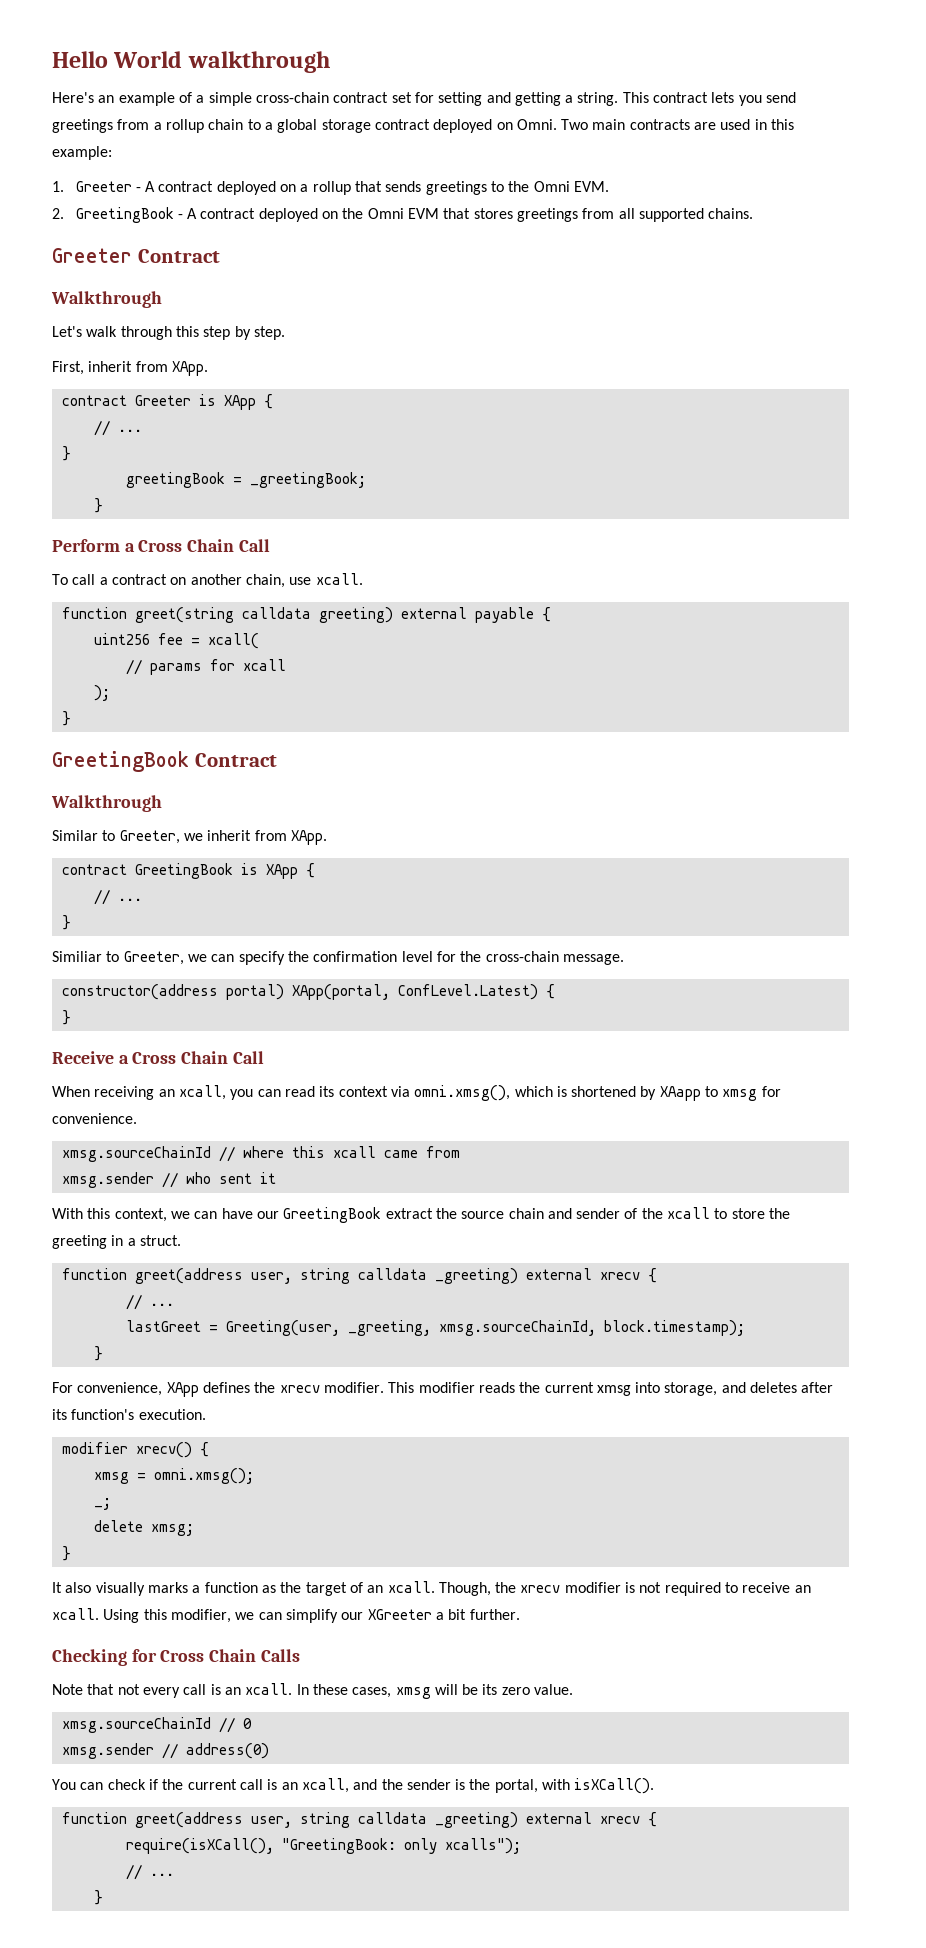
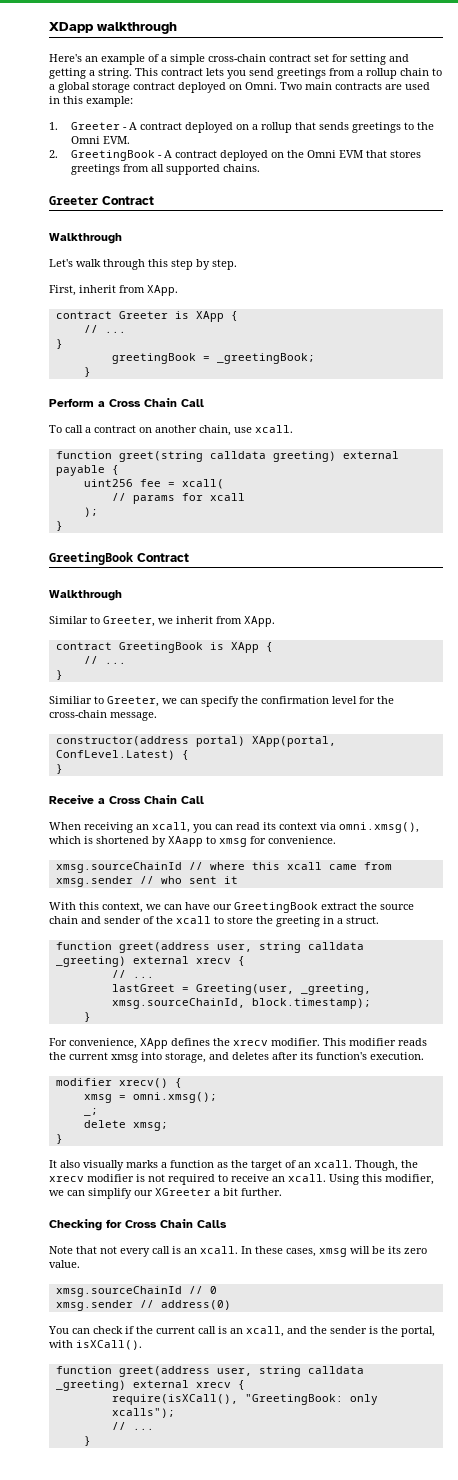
[52,51,183,68] Hello World -> [49,22,94,33] XDapp

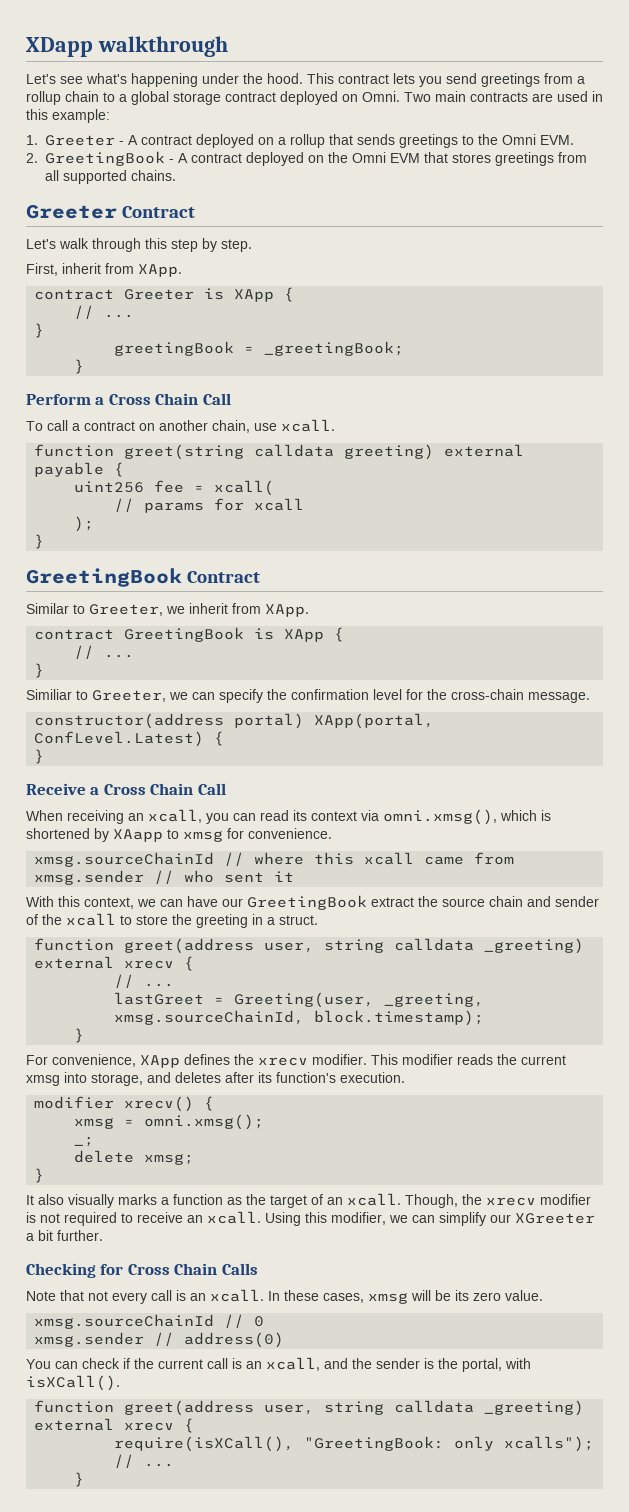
[49,54,409,65] [49,68,132,79] Here's an example of a simple cross-chain contract set for setting and getting a string. -> [26,73,303,87] Let's see what's happening under the hood.
[49,233,122,244] // Walkthrough -> (196, 212) none
[49,590,122,601] // Walkthrough -> (261, 577) none

